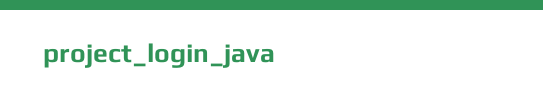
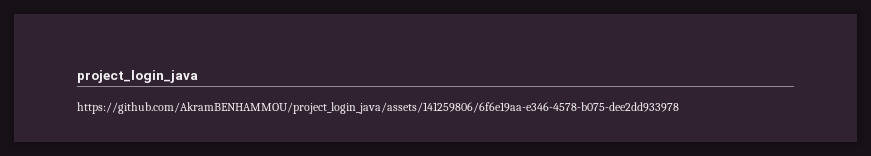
(275, 55) none -> [77,102,679,114] // https://github.com/AkramBENHAMMOU/project_login_java/assets/141259806/6f6e19aa-e346-4578-b075-dee2dd933978

